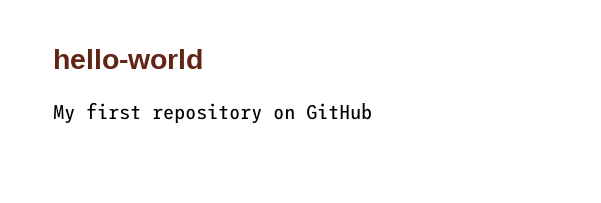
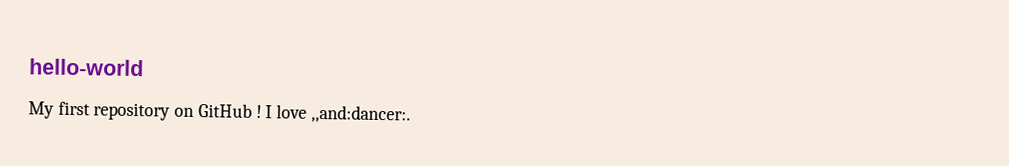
(372, 111) none -> [255,104,411,124] ! I love ,,and:dancer:.

